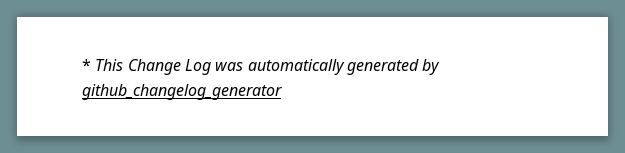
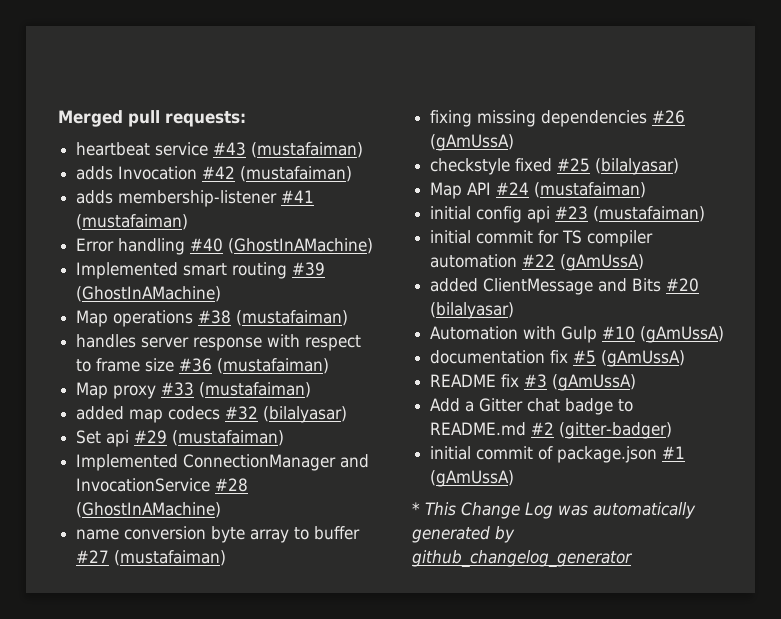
(82, 65) none -> [58,110,246,127] [76,142,364,158] [76,166,353,182] [76,190,315,207] [76,214,189,230] [76,238,374,255] [76,262,326,279] [76,286,222,302] [76,310,349,327] [76,334,362,351] [76,358,330,374] [76,382,312,399] [76,406,348,423] [76,430,285,447] [76,454,370,471] [76,478,249,492] [76,502,222,518] [76,526,361,543] [76,550,227,566] [430,110,686,127] [430,134,515,151] [430,158,680,175] [430,182,647,199] [430,206,706,223] [430,230,654,247] [430,254,645,271] [430,278,700,295] [430,302,515,319] [430,326,725,343] [430,350,686,367] [430,374,637,391] [430,398,634,415] [430,422,673,439] [430,446,686,463] [430,470,515,487] Merged pull requests: // heartbeat service #43 (mustafaiman) // adds Invocation #42 (mustafaiman) // adds membership-listener #41 (mustafaiman) // Error handling #40 (GhostInAMachine) // Implemented smart routing #39 (GhostInAMachine) // Map operations #38 (mustafaiman) // handles server response with respect to frame size #36 (mustafaiman) // Map proxy #33 (mustafaiman) // added map codecs #32 (bilalyasar) // Set api #29 (mustafaiman) // Implemented ConnectionManager and InvocationService #28 (GhostInAMachine) // name conversion byte array to buffer #27 (mustafaiman) // fixing missing dependencies #26 (gAmUssA) // checkstyle fixed #25 (bilalyasar) // Map API #24 (mustafaiman) // initial config api #23 (mustafaiman) // initial commit for TS compiler automation #22 (gAmUssA) // added ClientMessage and Bits #20 (bilalyasar) // Automation with Gulp #10 (gAmUssA) // documentation fix #5 (gAmUssA) // README fix #3 (gAmUssA) // Add a Gitter chat badge to README.md #2 (gitter-badger) // initial commit of package.json #1 (gAmUssA) //

